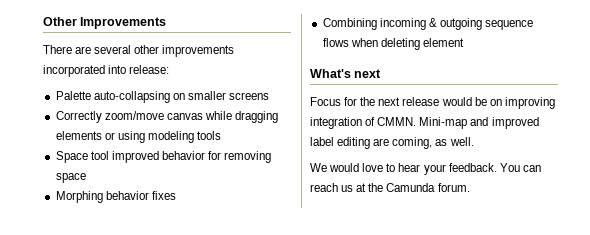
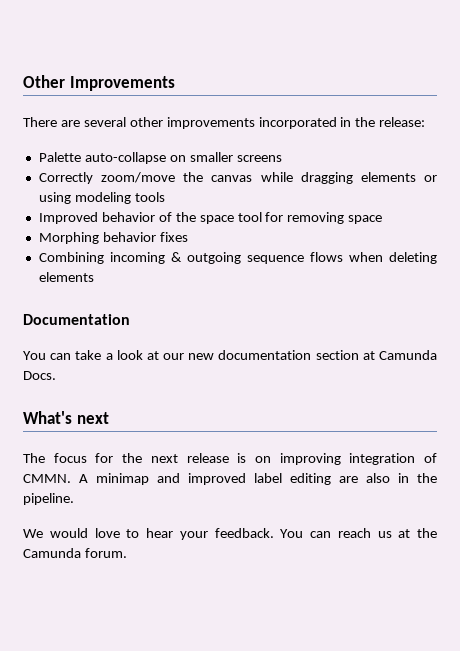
[108,65,127,74] into -> [340,117,376,127] in the
[93,91,170,103] auto-collapsing -> [84,152,166,164] auto-collapse
(164, 115) none -> [183,172,204,182] the
[55,151,205,163] Space tool improved behavior -> [38,212,262,224] Improved behavior of the space tool
[422,38,464,47] element -> [38,272,94,282] [23,314,130,325] [23,350,438,360] [23,371,56,380] elements // Documentation // You can take a look at our new documentation section at Camunda Docs.
[310,97,341,106] Focus -> [23,453,87,463] The focus
[441,97,487,106] would be -> [237,453,247,463] is
[419,117,468,129] Mini-map -> [79,473,149,485] A minimap
[392,137,474,149] coming, as well. -> [366,473,437,483] [23,493,74,505] also in the pipeline.

